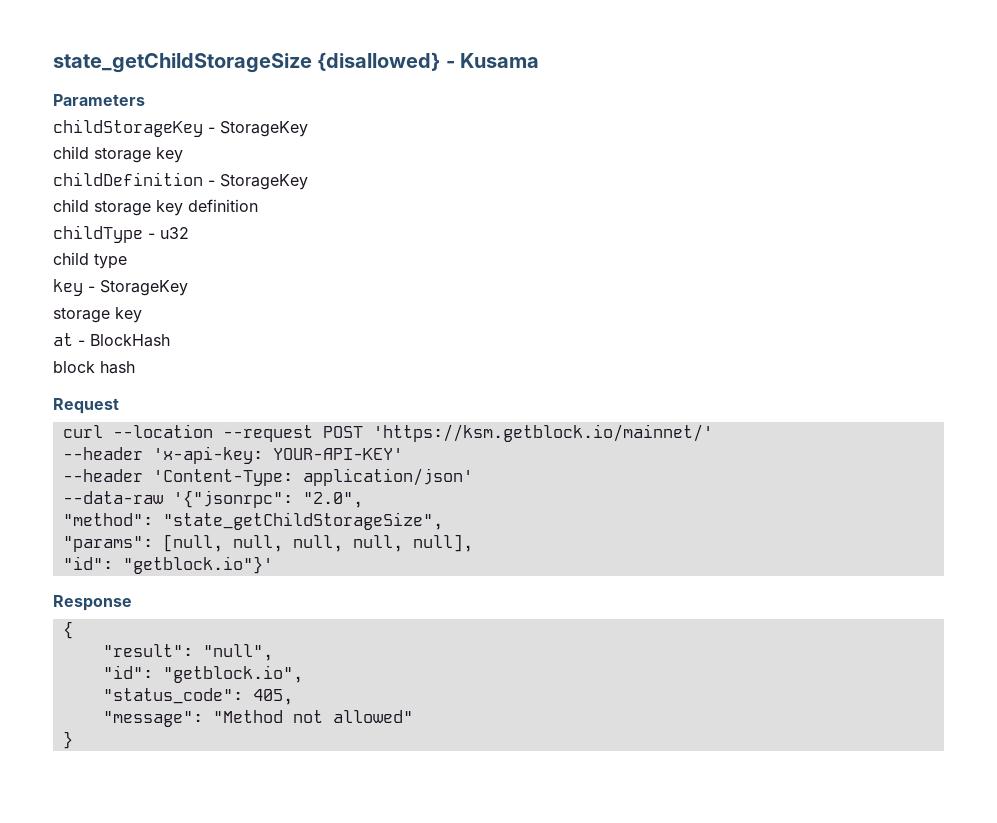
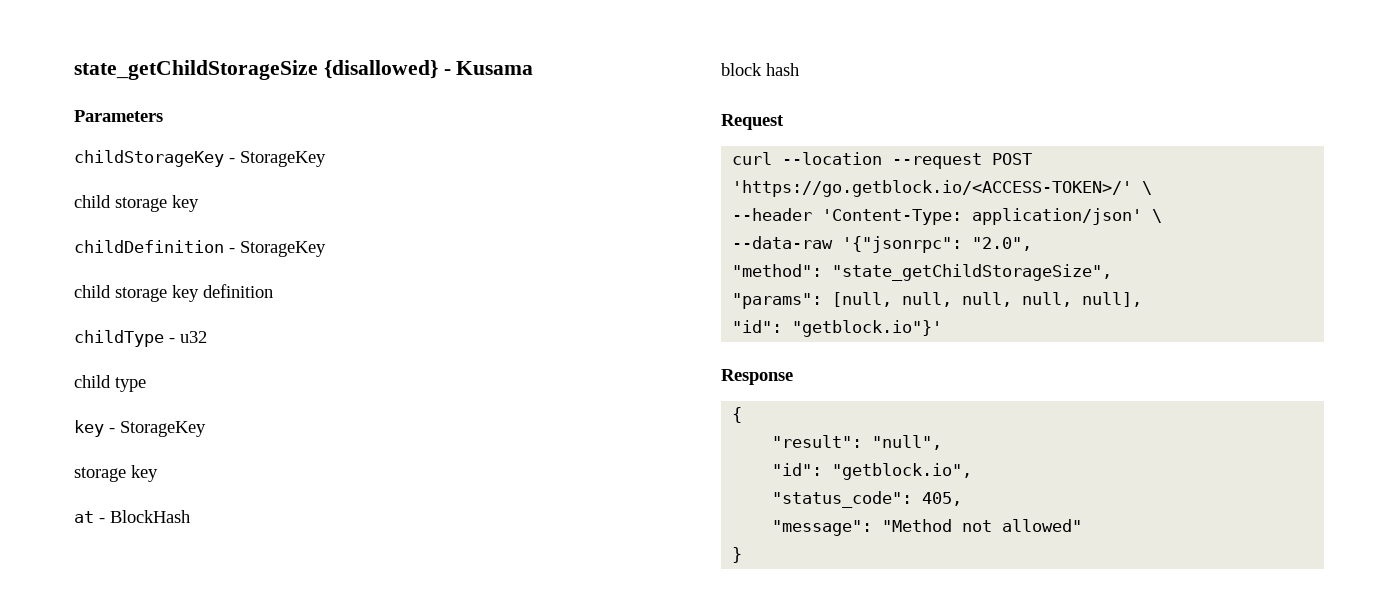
[372,424,713,442] [62,446,403,464] 'https://ksm.getblock.io/mainnet/' // --header 'x-api-key: YOUR-API-KEY' -> [732,180,1153,197] 'https://go.getblock.io/<ACCESS-TOKEN>/' \
(473, 477) none -> [1152,209,1163,223] \

